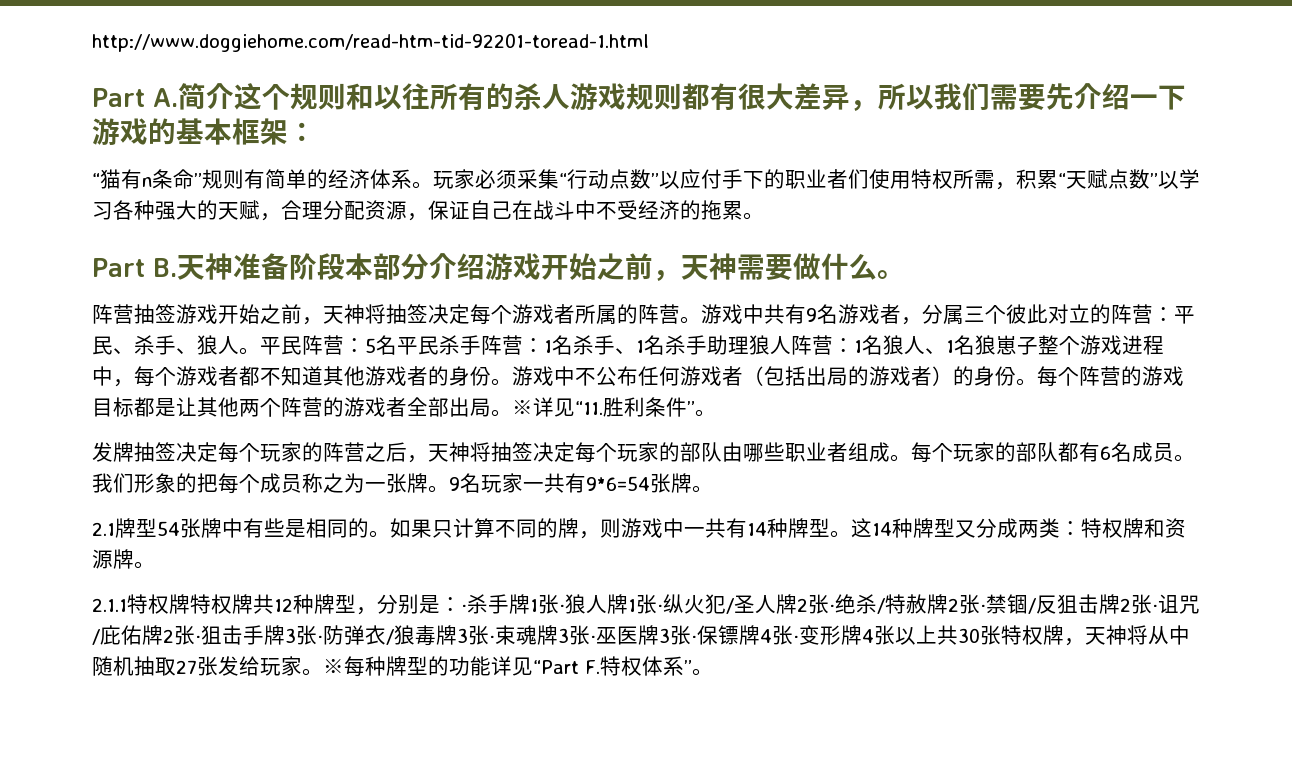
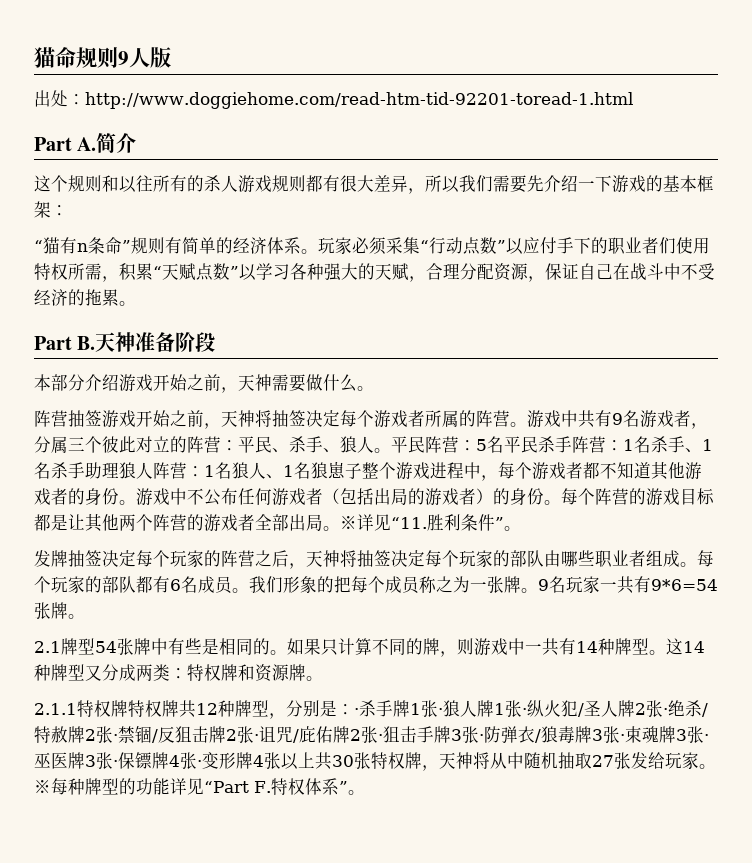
(92, 42) none -> [34,47,171,69] [34,90,85,107] 猫命规则9人版 // 出处：
(234, 96) none -> (137, 143) //
(345, 266) none -> (216, 342) //

